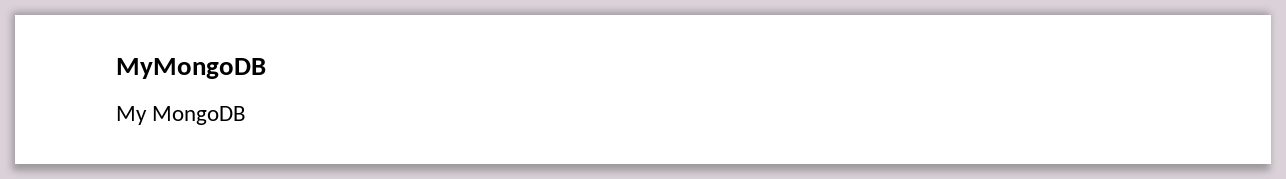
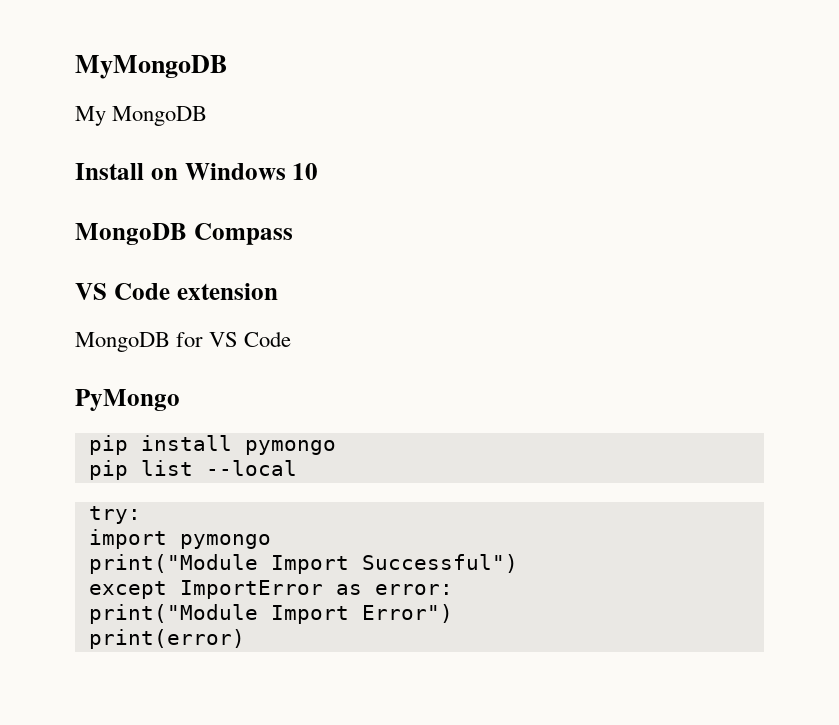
(247, 115) none -> [75,163,319,180] [75,223,293,245] [75,283,278,300] [75,331,292,352] [75,389,180,411] [88,435,336,455] [88,460,297,480] [88,506,141,524] [88,529,271,549] [88,554,518,574] [88,580,453,599] [88,604,453,624] [88,629,245,649] // Install on Windows 10 // MongoDB Compass // VS Code extension // MongoDB for VS Code // PyMongo // pip install pymongo // pip list --local // try: // import pymongo // print("Module Import Successful") // except ImportError as error: // print("Module Import Error") // print(error)

